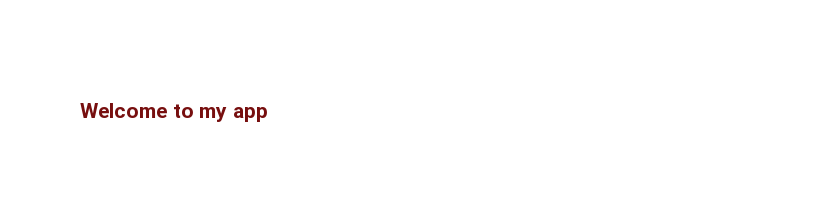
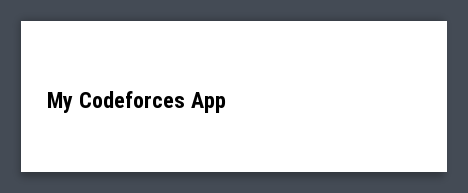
[80,103,269,122] Welcome to my app -> [47,91,226,113] My Codeforces App

